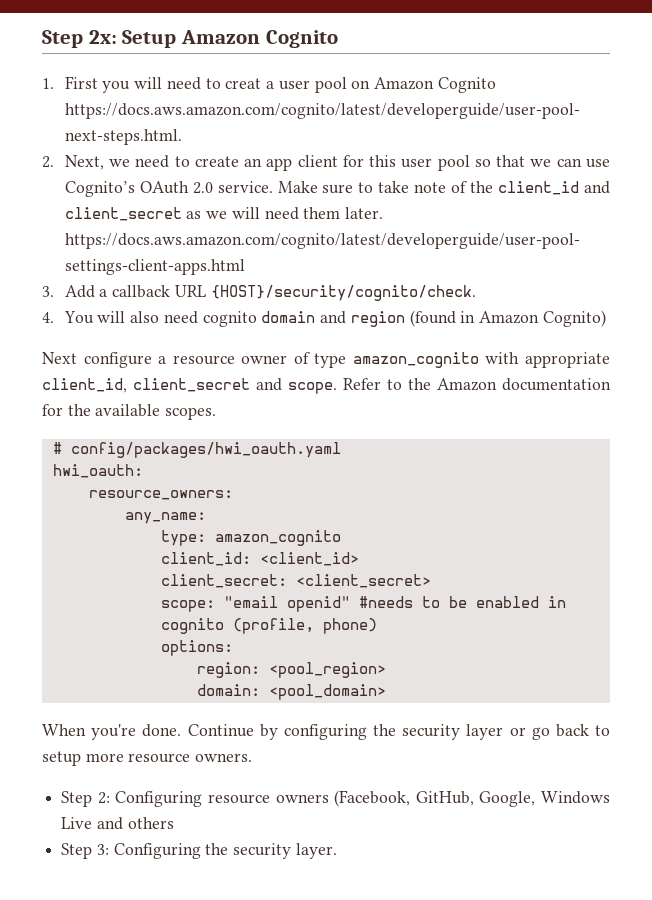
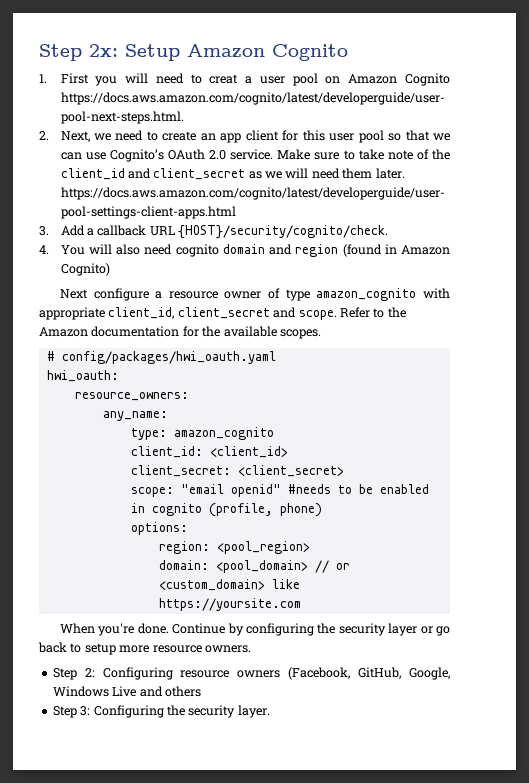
(386, 692) none -> [314,560,350,573] [158,579,300,591] [158,598,301,611] // or <custom_domain> like https://yoursite.com

